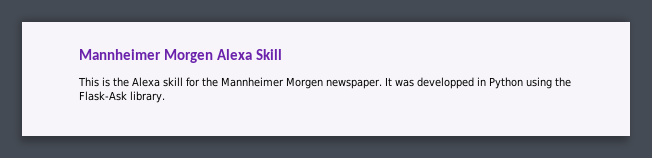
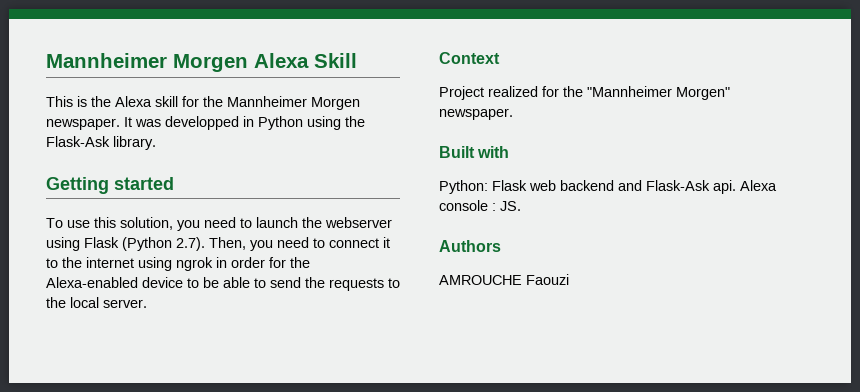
(165, 97) none -> [46,177,174,194] [46,217,392,231] [46,237,390,251] [46,257,310,271] [46,277,400,291] [46,297,147,308] [439,52,500,64] [439,86,730,100] [439,108,513,120] [439,146,510,158] [439,180,777,194] [439,200,521,211] [439,240,501,252] [439,274,569,285] // Getting started // To use this solution, you need to launch the webserver using Flask (Python 2.7). Then, you need to connect it to the internet using ngrok in order for the Alexa-enabled device to be able to send the requests to the local server. // Context // Project realized for the "Mannheimer Morgen" newspaper. // Built with // Python: Flask web backend and Flask-Ask api. Alexa console : JS. // Authors // AMROUCHE Faouzi

